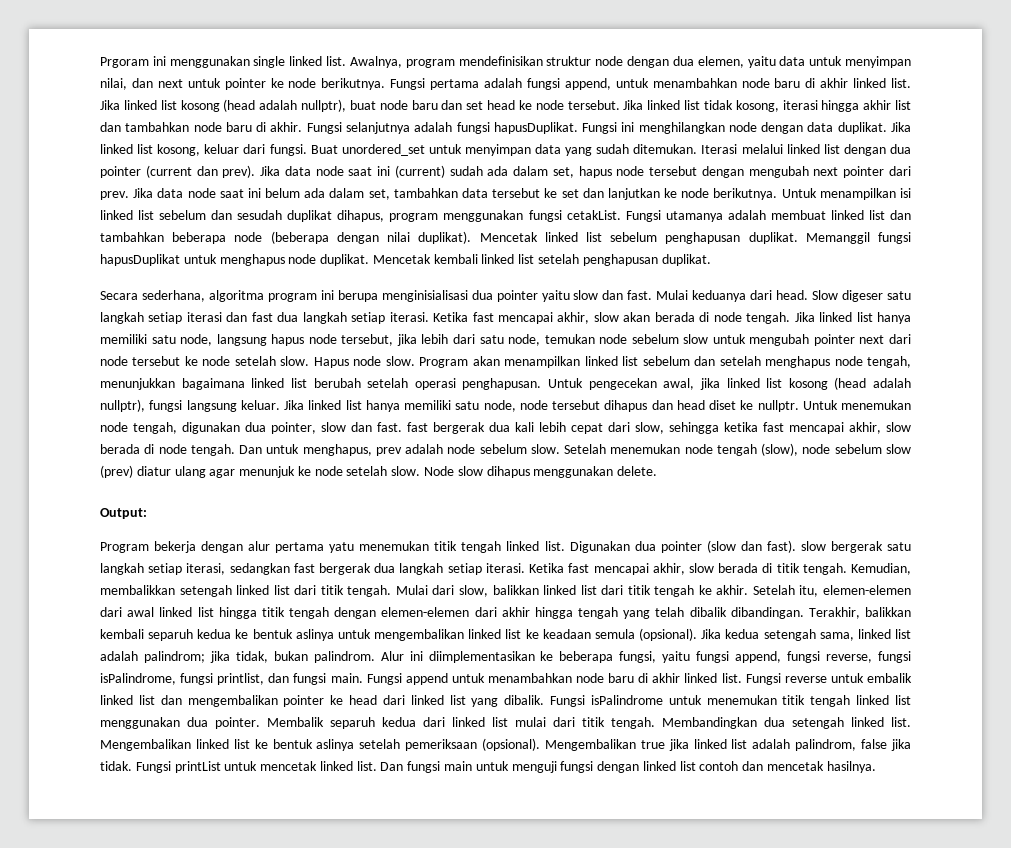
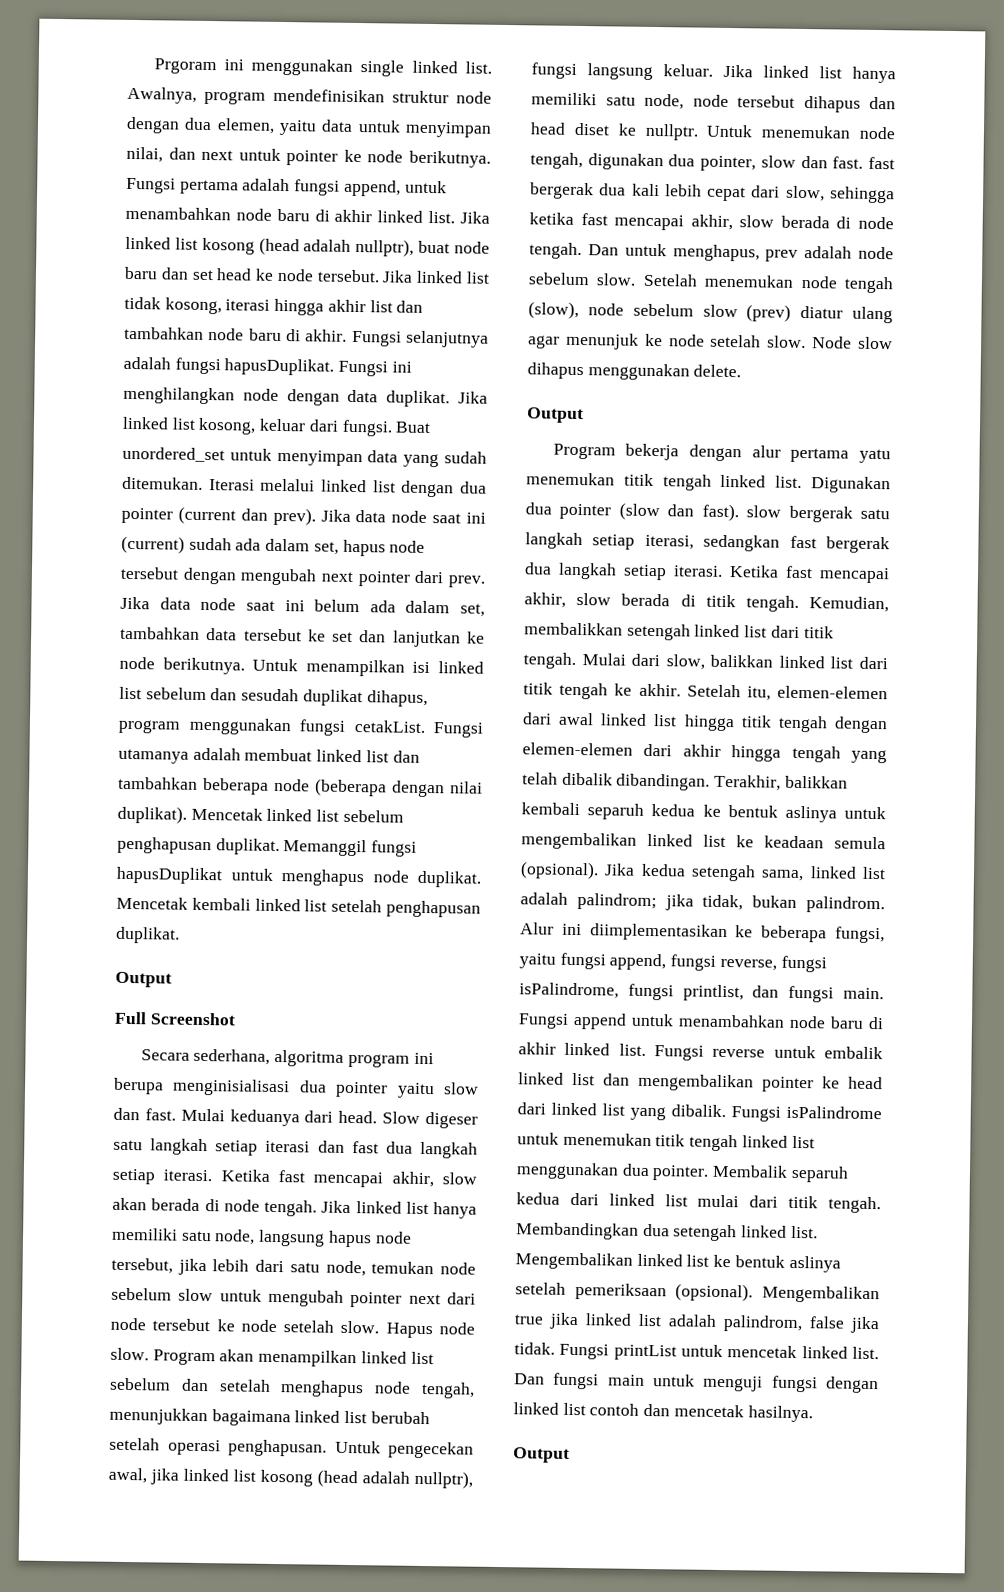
(711, 260) none -> [115,971,172,988] [114,1011,236,1026] // Output // Full Screenshot
[100,508,147,519] Output: -> [527,407,584,424] Output
(876, 767) none -> [513,1447,570,1463] // Output

